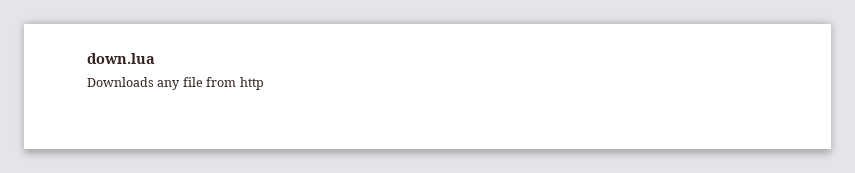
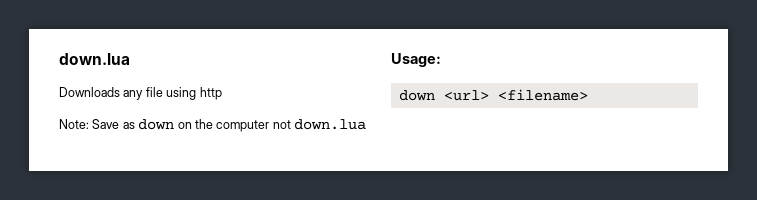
[206,77,237,87] from -> [166,87,197,100] using
(264, 83) none -> [59,119,366,132] [391,53,441,67] [398,89,588,101] // Note: Save as down on the computer not down.lua // Usage: // down <url> <filename>

